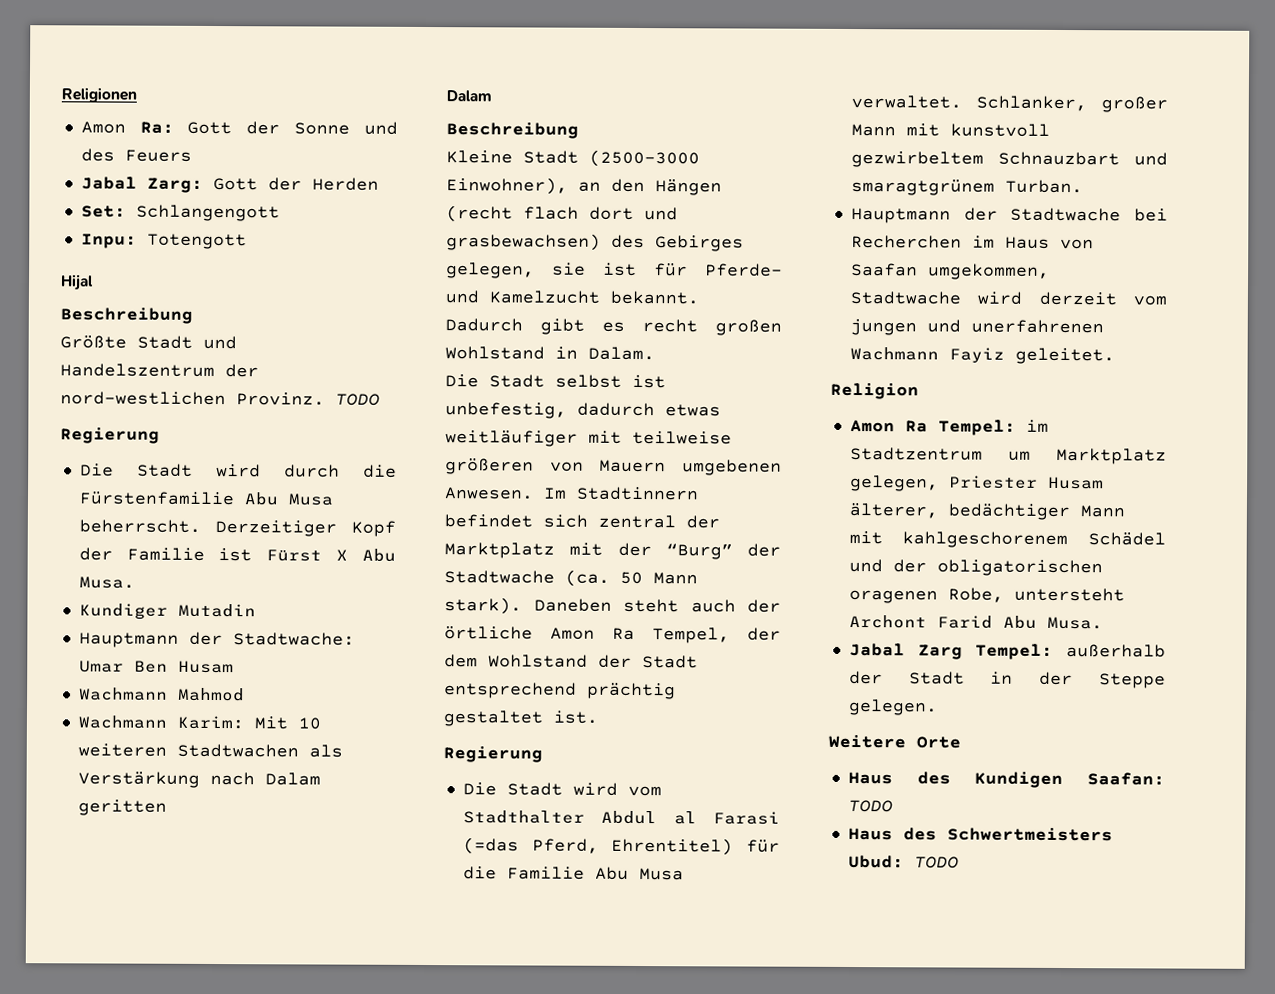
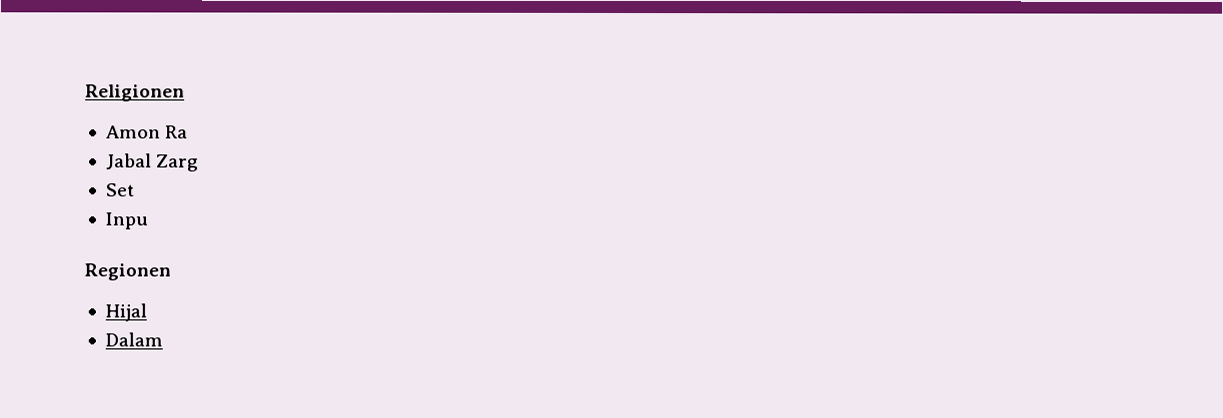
[139,121,398,135] [80,148,192,162] [80,176,379,193] [80,204,280,222] [80,233,247,250] [60,274,94,291] [60,307,193,324] [60,335,237,350] [60,363,259,378] [60,391,380,406] [60,427,160,444] [79,463,397,478] [78,491,334,506] [78,519,396,537] [78,547,396,562] [78,576,135,589] [78,603,256,620] [78,631,355,648] [78,660,234,674] [78,687,245,702] [77,715,321,730] [77,743,343,758] [77,771,321,788] [77,799,167,816] [446,90,492,102] [446,122,579,139] [446,149,700,168] [446,177,722,196] [446,205,678,223] [446,233,744,252] [446,262,783,279] [445,290,699,305] [445,318,782,336] [445,346,655,361] [445,374,666,389] [445,402,721,419] [445,430,732,447] [445,458,782,476] [444,486,699,501] [444,514,720,529] [444,542,781,560] [444,569,698,587] [444,597,781,615] [444,626,781,644] [444,654,698,669] [444,682,676,700] [443,710,598,727] [443,746,543,763] [462,782,662,797] [462,810,780,825] [462,837,780,856] [462,866,684,881] [850,95,1168,113] [850,123,1050,137] [850,151,1168,168] [850,179,1083,196] [850,207,1168,224] [850,234,1094,250] [850,262,1050,280] [849,290,1167,306] [849,318,1104,336] [849,346,1115,365] [830,382,919,400] [849,419,1049,436] [849,446,1167,465] [849,474,1104,492] [848,502,1125,521] [848,530,1166,549] [848,558,1103,577] [848,587,1125,604] [848,614,1103,630] [848,642,1166,660] [848,670,1166,689] [847,698,938,716] [828,734,961,749] [847,771,1165,789] [847,799,893,813] [847,827,1113,842] [847,854,959,869] Ra: Gott der Sonne und des Feuers // Jabal Zarg: Gott der Herden // Set: Schlangengott // Inpu: Totengott // Hijal // Beschreibung // Größte Stadt und Handelszentrum der nord-westlichen Provinz. TODO // Regierung // Die Stadt wird durch die Fürstenfamilie Abu Musa beherrscht. Derzeitiger Kopf der Familie ist Fürst X Abu Musa. // Kundiger Mutadin // Hauptmann der Stadtwache: Umar Ben Husam // Wachmann Mahmod // Wachmann Karim: Mit 10 weiteren Stadtwachen als Verstärkung nach Dalam geritten // Dalam // Beschreibung // Kleine Stadt (2500-3000 Einwohner), an den Hängen (recht flach dort und grasbewachsen) des Gebirges gelegen, sie ist für Pferde- und Kamelzucht bekannt. Dadurch gibt es recht großen Wohlstand in Dalam. // Die Stadt selbst ist unbefestig, dadurch etwas weitläufiger mit teilweise größeren von Mauern umgebenen Anwesen. Im Stadtinnern befindet sich zentral der Marktplatz mit der “Burg” der Stadtwache (ca. 50 Mann stark). Daneben steht auch der örtliche Amon Ra Tempel, der dem Wohlstand der Stadt entsprechend prächtig gestaltet ist. // Regierung // Die Stadt wird vom Stadthalter Abdul al Farasi (=das Pferd, Ehrentitel) für die Familie Abu Musa verwaltet. Schlanker, großer Mann mit kunstvoll gezwirbeltem Schnauzbart und smaragtgrünem Turban. // Hauptmann der Stadtwache bei Recherchen im Haus von Saafan umgekommen, Stadtwache wird derzeit vom jungen und unerfahrenen Wachmann Fayiz geleitet. // Religion // Amon Ra Tempel: im Stadtzentrum um Marktplatz gelegen, Priester Husam älterer, bedächtiger Mann mit kahlgeschorenem Schädel und der obligatorischen oragenen Robe, untersteht Archont Farid Abu Musa. // Jabal Zarg Tempel: außerhalb der Stadt in der Steppe gelegen. // Weitere Orte // Haus des Kundigen Saafan: TODO // Haus des Schwertmeisters Ubud: TODO -> [165,125,189,139] [105,153,200,172] [105,183,135,197] [104,212,148,230] [84,263,171,281] [104,303,147,322] [104,332,163,347] Ra // Jabal Zarg // Set // Inpu // Regionen // Hijal // Dalam

